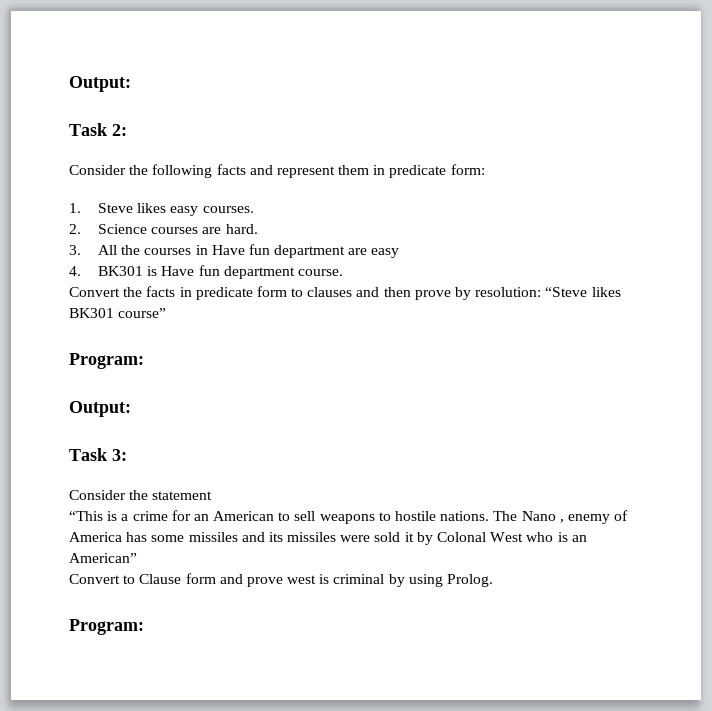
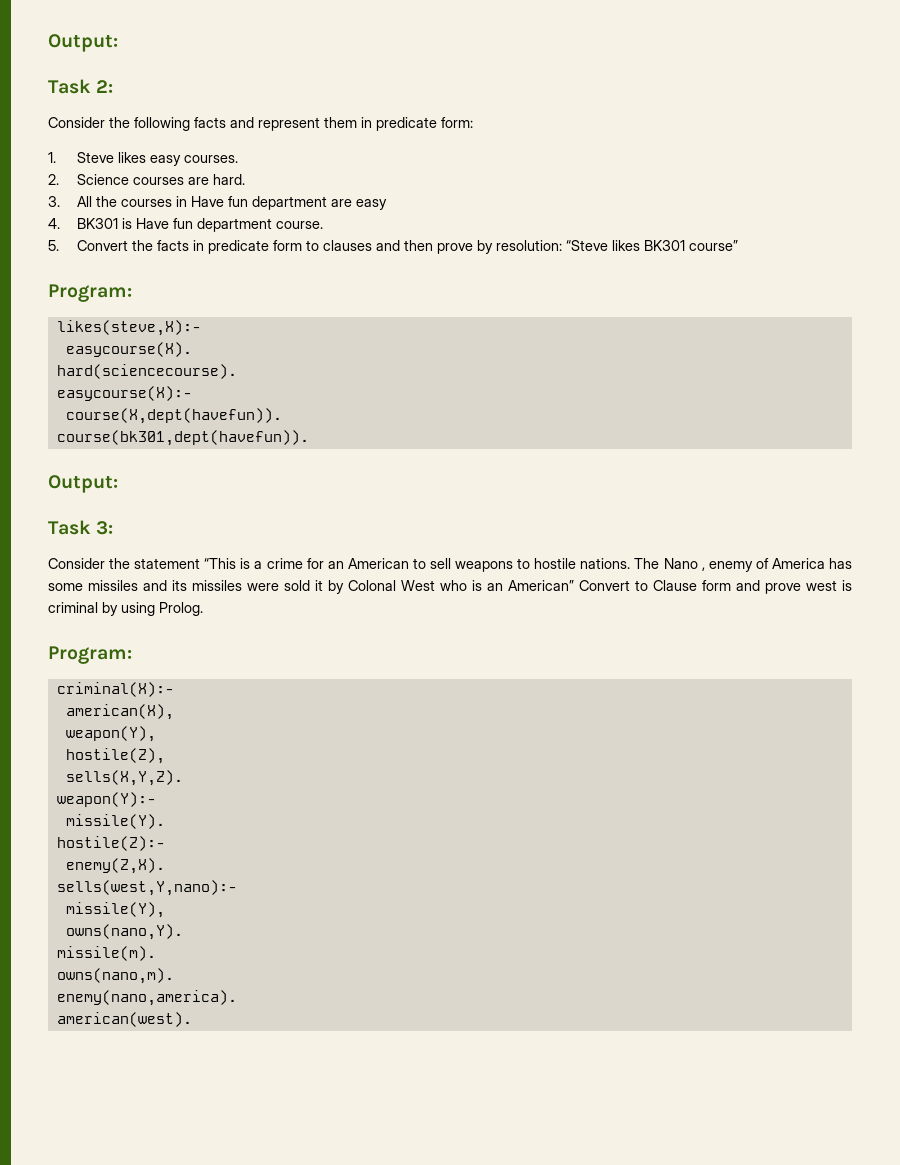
(343, 272) none -> [48,240,59,251] 5.
(144, 361) none -> [56,320,201,336] [65,342,192,357] [56,364,237,379] [56,386,192,401] [65,408,282,424] [56,430,309,446] // likes(steve,X):- // easycourse(X). // hard(sciencecourse). // easycourse(X):- // course(X,dept(havefun)). // course(bk301,dept(havefun)).
(213, 495) // -> (201, 563) none
(137, 558) // -> (574, 585) none
(144, 627) none -> [56,682,174,697] [65,704,174,720] [65,726,156,742] [65,748,165,764] [65,770,183,786] [56,792,156,807] [65,814,165,829] [56,836,165,851] [65,858,165,874] [56,880,237,896] [65,902,165,918] [65,924,183,940] [56,946,156,961] [56,968,174,984] [56,990,237,1006] [56,1012,192,1027] // criminal(X):- // american(X), // weapon(Y), // hostile(Z), // sells(X,Y,Z). // weapon(Y):- // missile(Y). // hostile(Z):- // enemy(Z,X). // sells(west,Y,nano):- // missile(Y), // owns(nano,Y). // missile(m). // owns(nano,m). // enemy(nano,america). // american(west).

